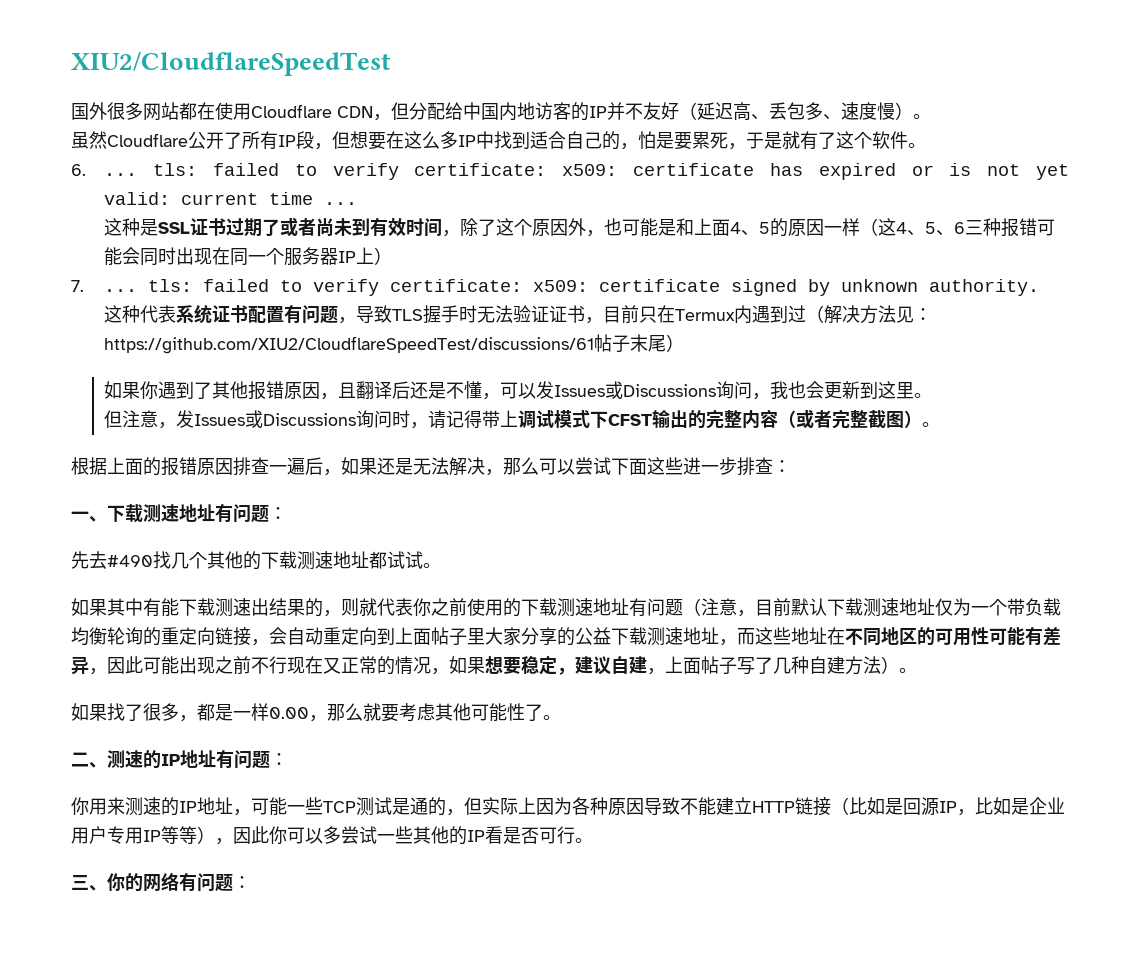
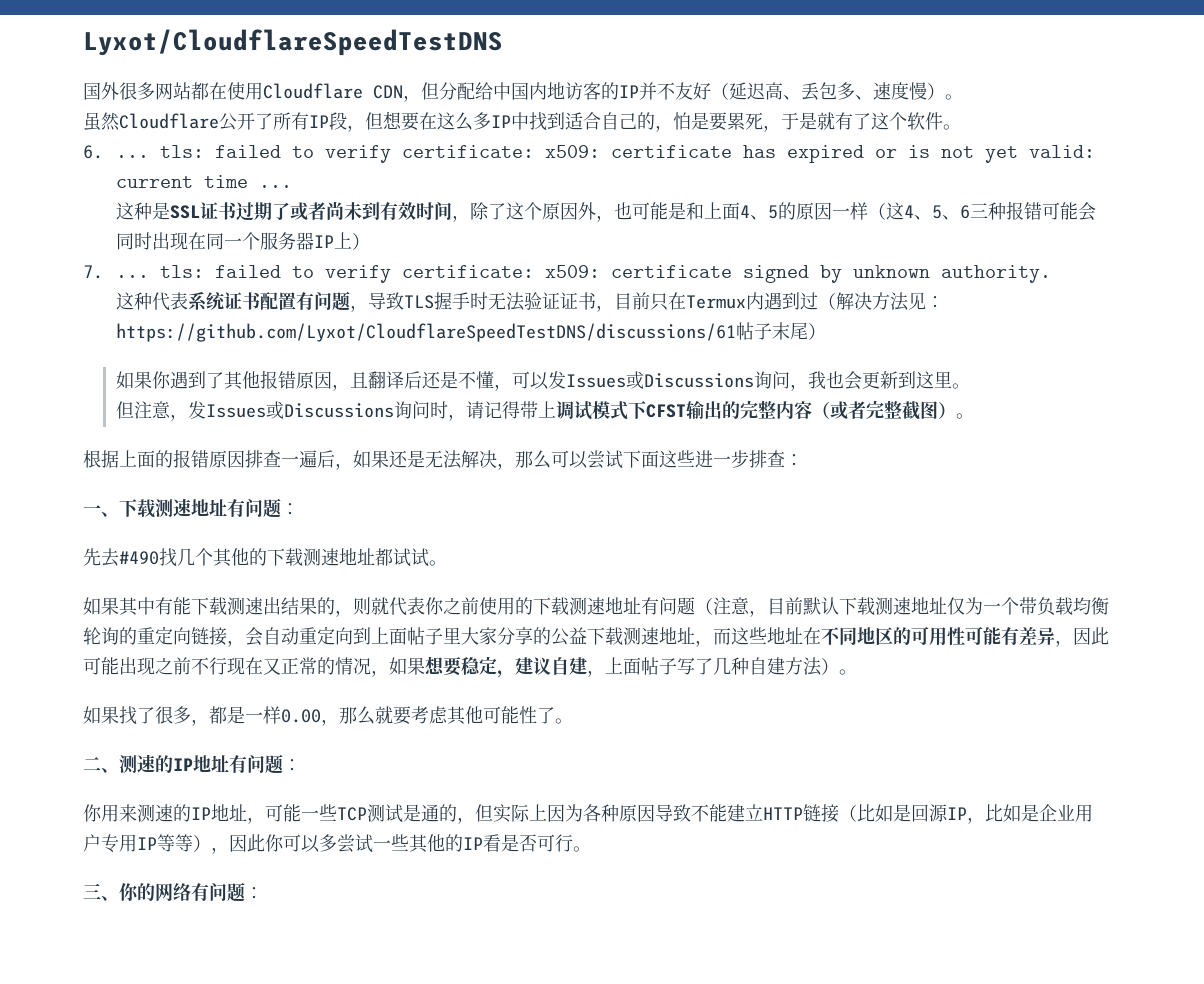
[71,51,391,76] XIU2/CloudflareSpeedTest -> [83,29,503,56] Lyxot/CloudflareSpeedTestDNS
[104,336,595,354] https://github.com/XIU2/CloudflareSpeedTest/discussions/61 -> [115,323,736,342] https://github.com/Lyxot/CloudflareSpeedTestDNS/discussions/61

